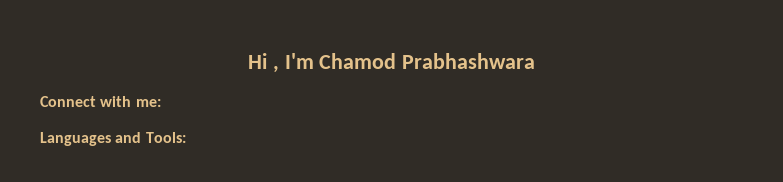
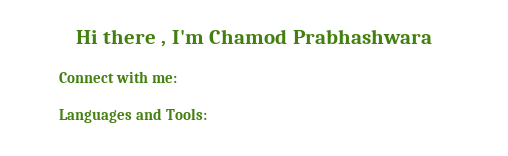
(267, 61) none -> [102,29,156,44] there

